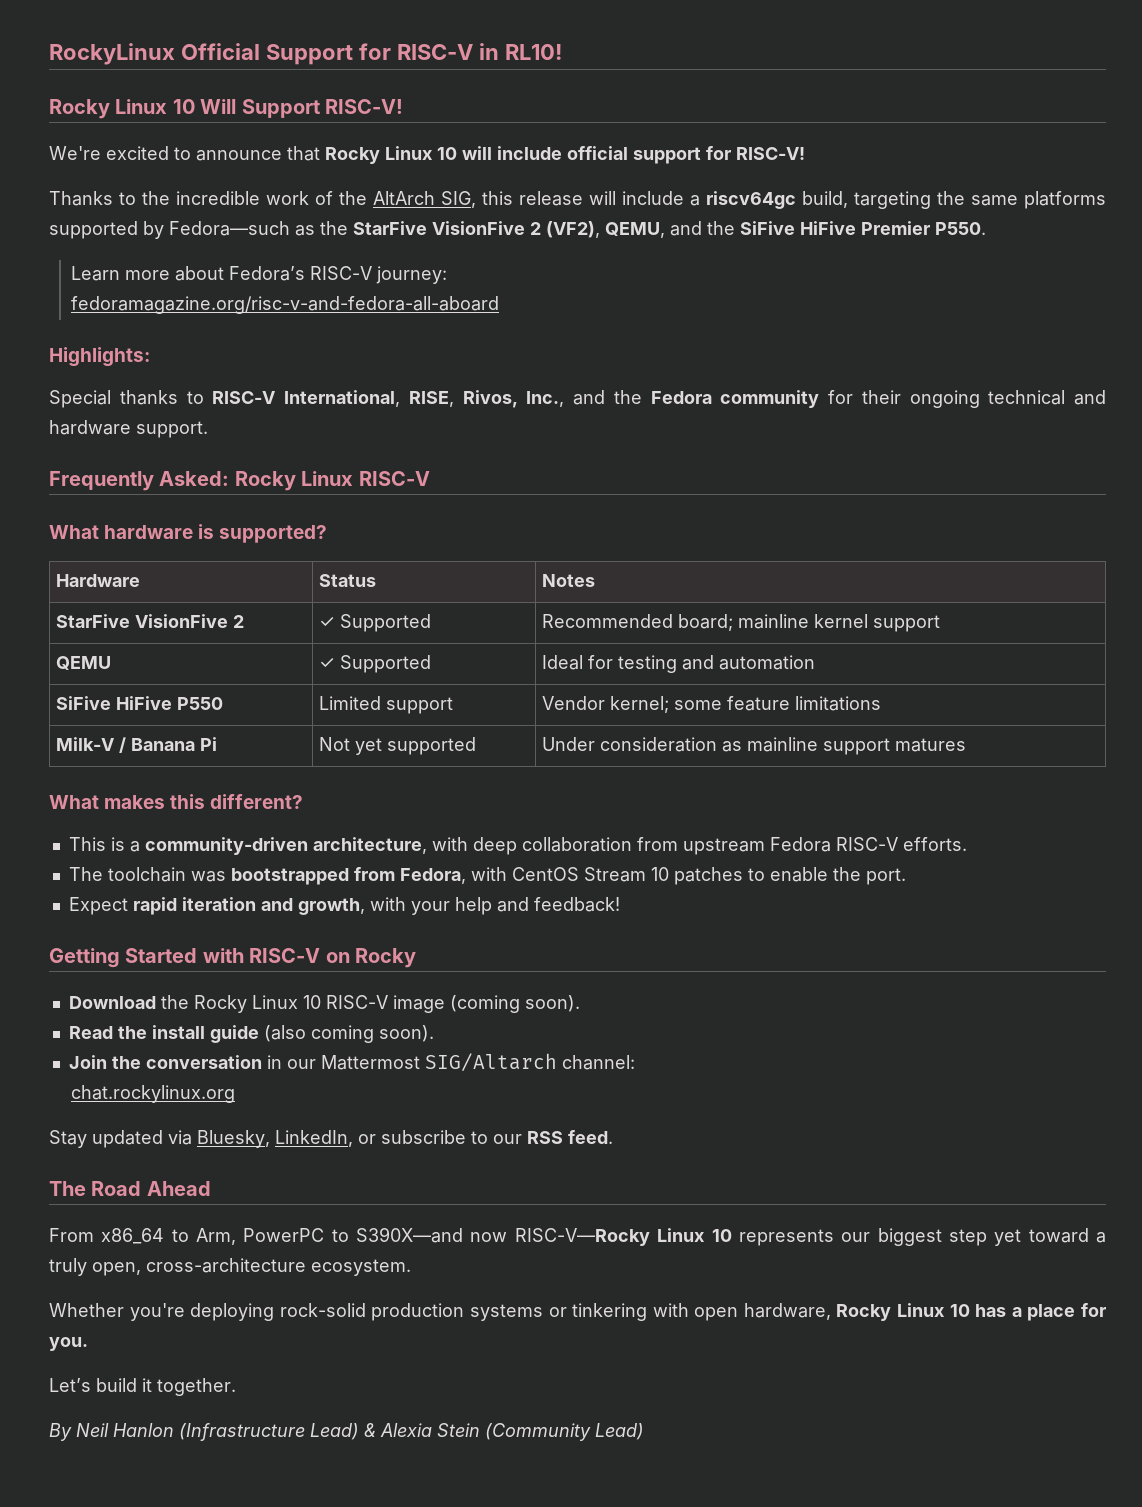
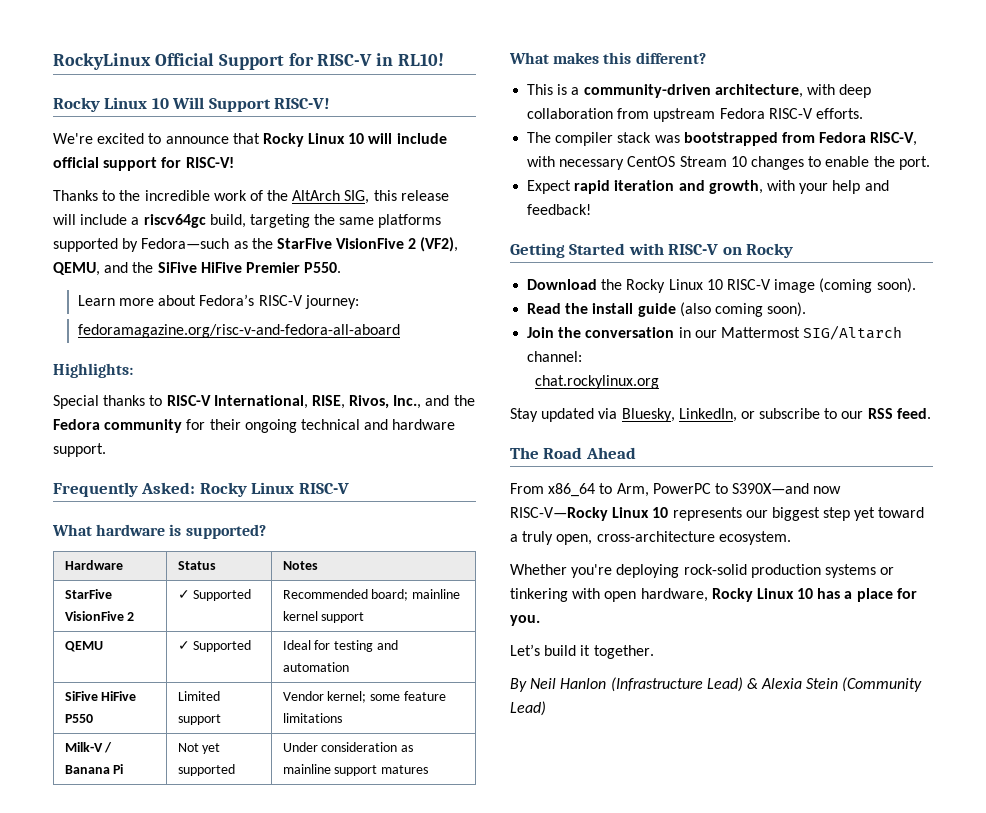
[107,867,186,882] toolchain -> [555,132,652,146] compiler stack
[399,867,507,884] Fedora, with -> [819,132,918,146] [527,156,625,170] Fedora RISC-V, with necessary
[673,867,743,885] patches -> [750,156,804,170] changes

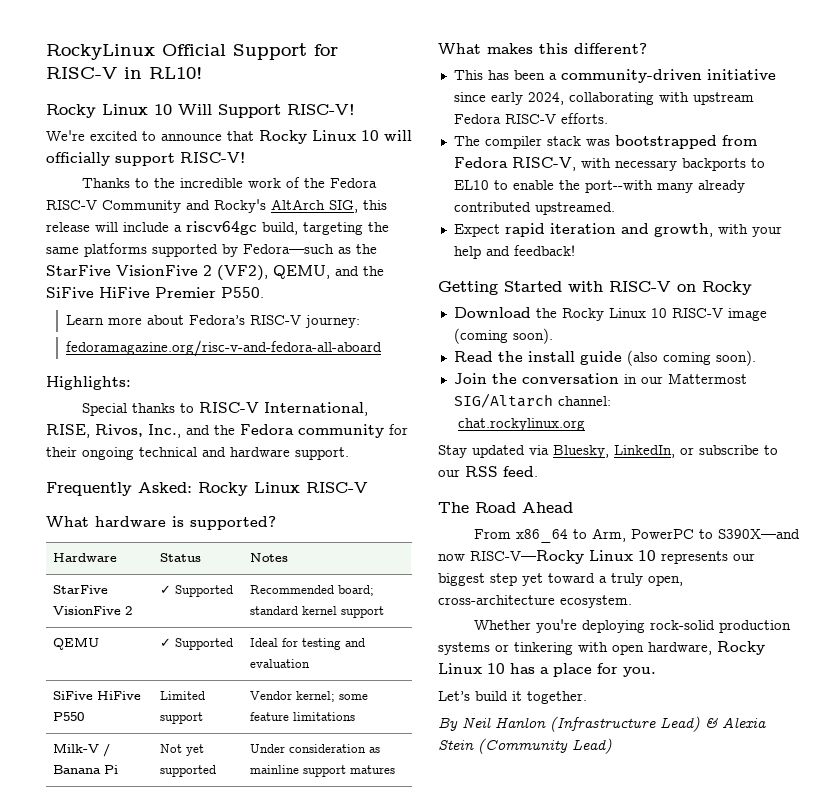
[396,133,447,144] [53,157,182,171] include official support for -> [46,152,175,166] officially support
(289, 195) none -> [330,178,378,188] [46,199,266,213] Fedora RISC-V Community and Rocky's
[412,589,461,599] mainline -> [249,606,298,615] standard
[282,662,349,672] automation -> [249,659,310,668] evaluation
[557,84,872,98] [527,108,650,119] is a community-driven architecture, with deep collaboration from -> [487,69,776,83] [453,92,689,105] has been a community-driven initiative since early 2024, collaborating with
[627,156,930,170] CentOS Stream 10 changes to enable the port. -> [681,158,765,171] [453,180,745,193] [453,202,615,215] backports to EL10 to enable the port--with many already contributed upstreamed.

